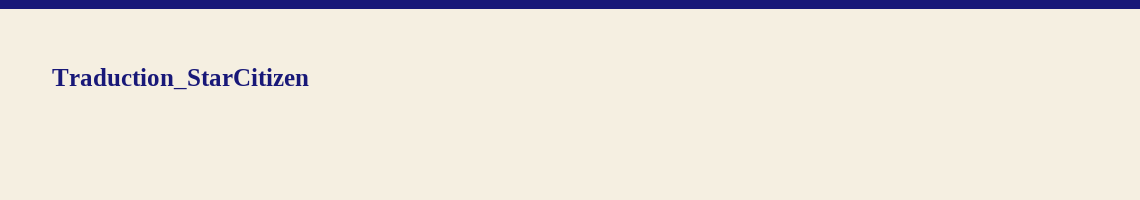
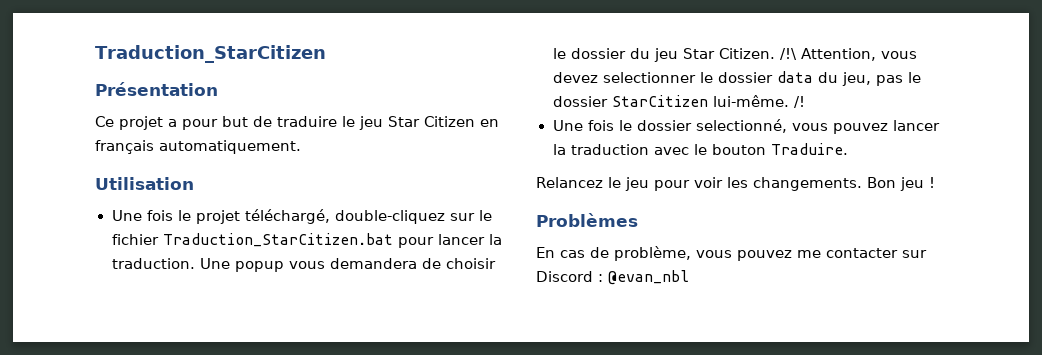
(309, 79) none -> [95,82,218,96] [95,116,499,130] [95,140,301,154] [95,177,194,190] [111,209,492,224] [111,233,502,248] [111,258,496,272] [552,48,917,62] [552,71,921,86] [552,95,805,108] [552,119,940,134] [552,143,848,155] [536,177,935,191] [536,213,638,227] [536,246,927,261] [536,270,689,285] // Présentation // Ce projet a pour but de traduire le jeu Star Citizen en français automatiquement. // Utilisation // Une fois le projet téléchargé, double-cliquez sur le fichier Traduction_StarCitizen.bat pour lancer la traduction. Une popup vous demandera de choisir le dossier du jeu Star Citizen. /!\ Attention, vous devez selectionner le dossier data du jeu, pas le dossier StarCitizen lui-même. /! // Une fois le dossier selectionné, vous pouvez lancer la traduction avec le bouton Traduire. // Relancez le jeu pour voir les changements. Bon jeu ! // Problèmes // En cas de problème, vous pouvez me contacter sur Discord : @evan_nbl

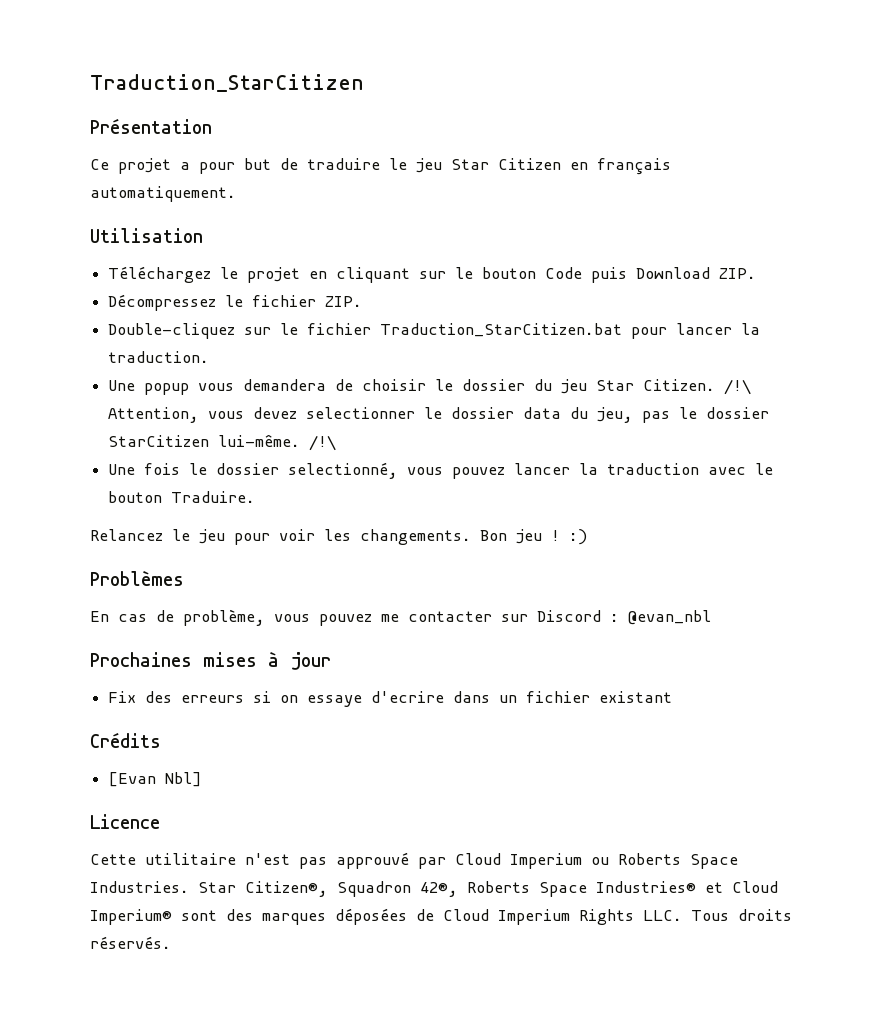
[111,209,445,224] Une fois le projet téléchargé, double-cliquez -> [108,266,757,283] [108,294,363,311] [108,323,236,339] Téléchargez le projet en cliquant sur le bouton Code puis Download ZIP. // Décompressez le fichier ZIP. // Double-cliquez
(195, 263) none -> (210, 357) //
[793,96,805,108] /! -> [309,435,337,451] /!\
(935, 182) none -> [569,529,587,545] :)
(689, 277) none -> [90,651,331,670] [108,691,673,707] [90,732,161,748] [108,772,203,787] [90,814,160,829] [90,852,738,869] [90,881,778,897] [90,908,792,925] [90,936,171,949] // Prochaines mises à jour // Fix des erreurs si on essaye d'ecrire dans un fichier existant // Crédits // [Evan Nbl] // Licence // Cette utilitaire n'est pas approuvé par Cloud Imperium ou Roberts Space Industries. Star Citizen®, Squadron 42®, Roberts Space Industries® et Cloud Imperium® sont des marques déposées de Cloud Imperium Rights LLC. Tous droits réservés.

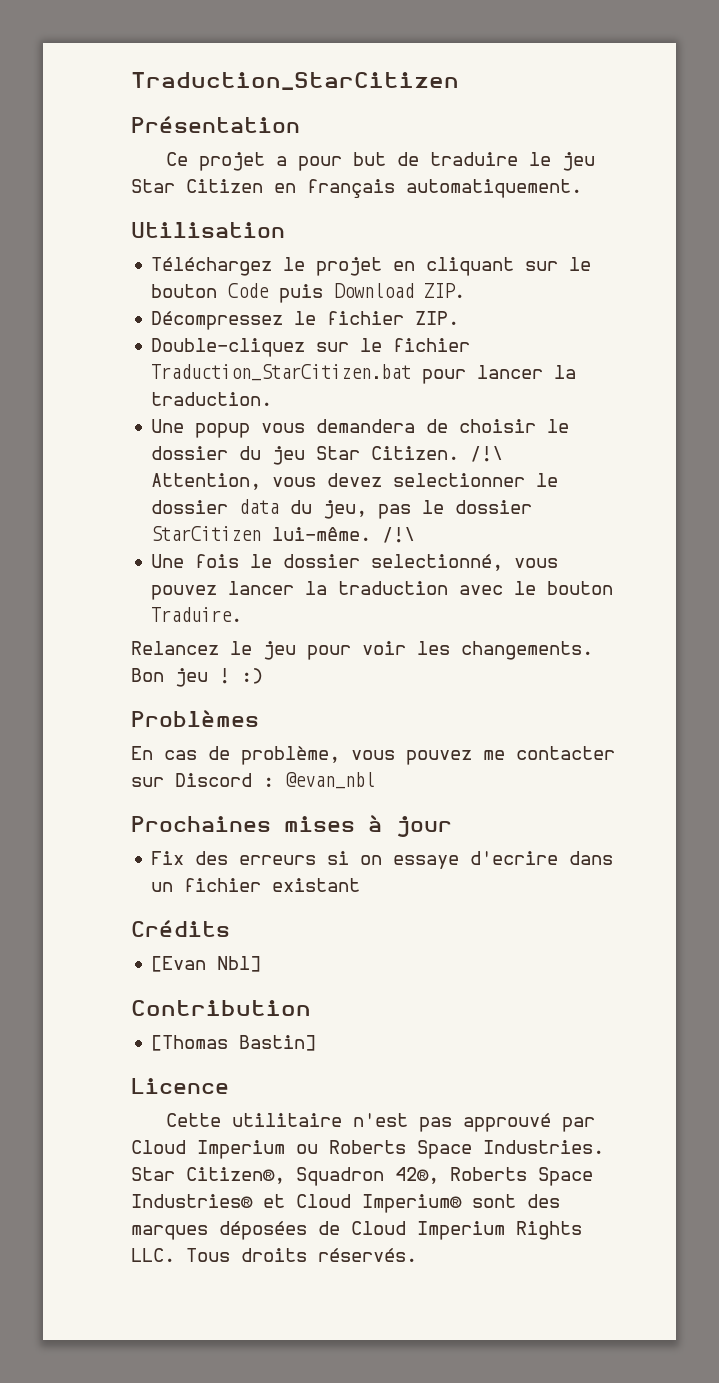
(203, 779) none -> [131,1000,311,1016] [151,1035,317,1051] // Contribution // [Thomas Bastin]

